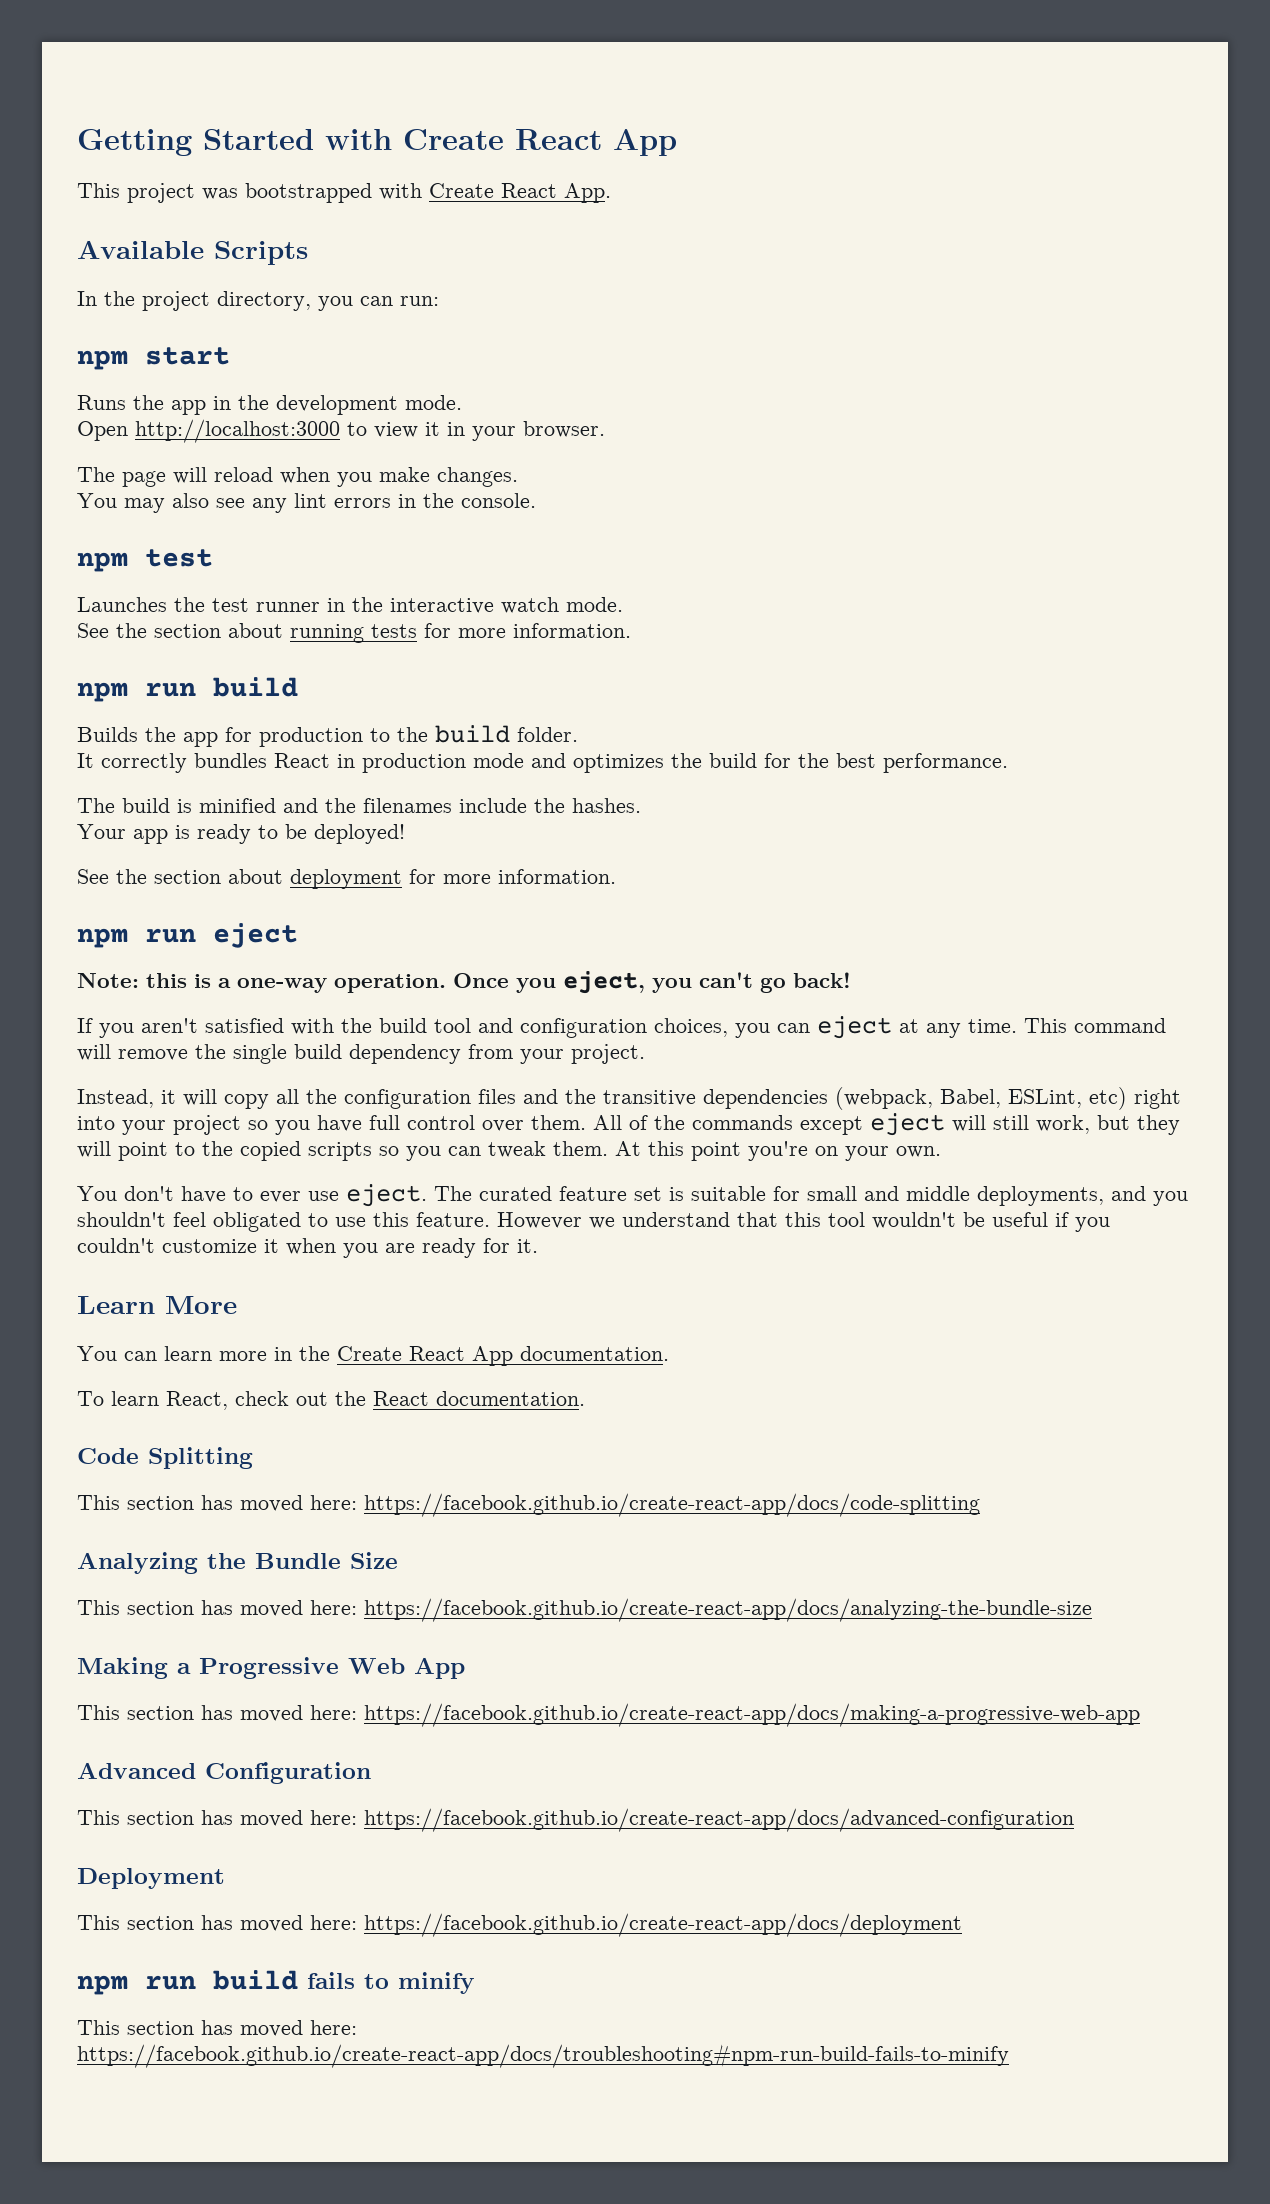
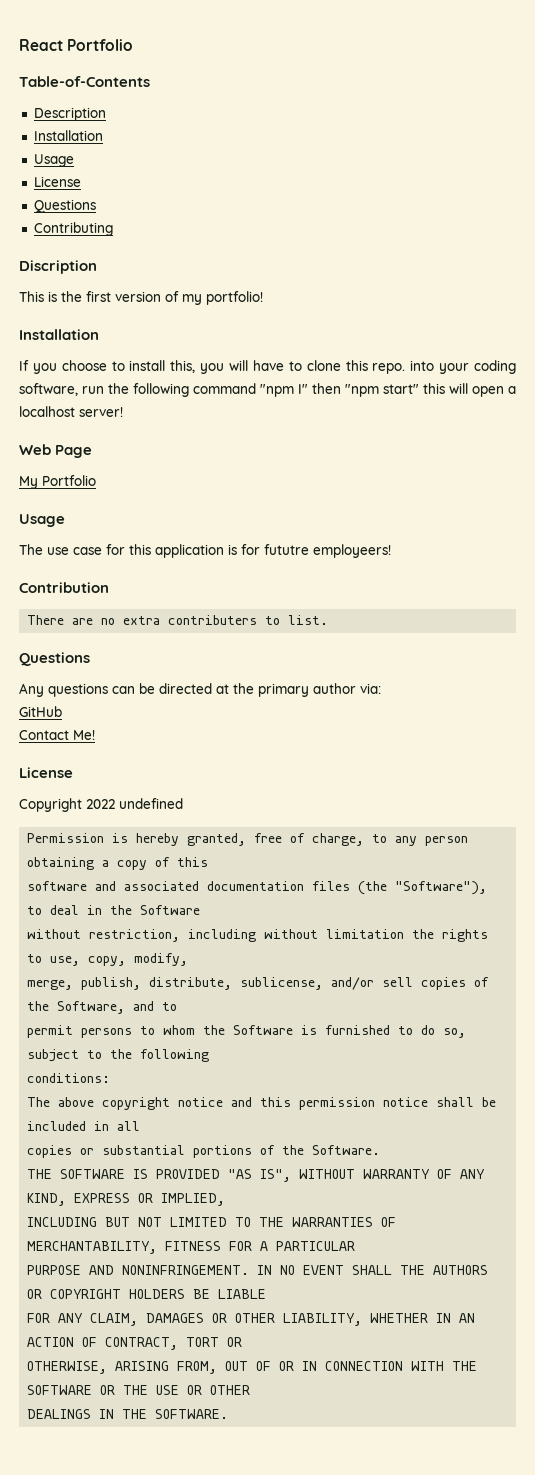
[77,129,677,156] [77,183,611,203] [77,240,308,265] [77,291,439,311] [77,347,230,370] [77,395,462,415] [77,419,605,443] [77,467,518,487] [77,493,536,513] [77,549,213,572] [77,597,623,614] [77,623,631,643] [77,677,298,702] [77,725,578,747] [77,753,1008,773] [77,798,641,813] [77,824,405,844] [77,869,616,889] [77,923,298,948] [77,971,851,994] [77,1016,1166,1039] [77,1044,645,1064] [77,1087,1181,1110] [77,1113,1180,1136] [77,1141,941,1161] [77,1184,1188,1207] [77,1212,1110,1232] [77,1238,538,1258] [77,1296,237,1314] [77,1346,669,1366] [77,1391,585,1410] [77,1447,253,1469] [77,1493,980,1517] [77,1552,398,1574] [77,1598,1092,1622] [77,1657,465,1679] [77,1703,1140,1727] [77,1762,371,1784] [77,1808,1074,1832] [77,1868,225,1889] [77,1913,962,1937] [77,1970,475,1995] [77,2020,357,2037] [77,2044,1009,2068] Getting Started with Create React App // This project was bootstrapped with Create React App. // Available Scripts // In the project directory, you can run: // npm start // Runs the app in the development mode. // Open http://localhost:3000 to view it in your browser. // The page will reload when you make changes. // You may also see any lint errors in the console. // npm test // Launches the test runner in the interactive watch mode. // See the section about running tests for more information. // npm run build // Builds the app for production to the build folder. // It correctly bundles React in production mode and optimizes the build for the best performance. // The build is minified and the filenames include the hashes. // Your app is ready to be deployed! // See the section about deployment for more information. // npm run eject // Note: this is a one-way operation. Once you eject, you can't go back! // If you aren't satisfied with the build tool and configuration choices, you can eject at any time. This command will remove the single build dependency from your project. // Instead, it will copy all the configuration files and the transitive dependencies (webpack, Babel, ESLint, etc) right into your project so you have full control over them. All of the commands except eject will still work, but they will point to the copied scripts so you can tweak them. At this point you're on your own. // You don't have to ever use eject. The curated feature set is suitable for small and middle deployments, and you shouldn't feel obligated to use this feature. However we understand that this tool wouldn't be useful if you couldn't customize it when you are ready for it. // Learn More // You can learn more in the Create React App documentation. // To learn React, check out the React documentation. // Code Splitting // This section has moved here: https://facebook.github.io/create-react-app/docs/code-splitting // Analyzing the Bundle Size // This section has moved here: https://facebook.github.io/create-react-app/docs/analyzing-the-bundle-size // Making a Progressive Web App // This section has moved here: https://facebook.github.io/create-react-app/docs/making-a-progressive-web-app // Advanced Configuration // This section has moved here: https://facebook.github.io/create-react-app/docs/advanced-configuration // Deployment // This section has moved here: https://facebook.github.io/create-react-app/docs/deployment // npm run build fails to minify // This section has moved here: https://facebook.github.io/create-react-app/docs/troubleshooting#npm-run-build-fails-to-minify -> [19,39,134,51] [19,76,150,87] [33,107,106,121] [33,130,103,141] [33,154,74,167] [33,176,81,187] [33,199,96,213] [33,222,113,236] [19,260,97,274] [19,291,263,305] [19,329,99,340] [19,360,517,374] [19,383,516,397] [19,406,123,417] [19,444,93,458] [19,475,96,489] [19,514,65,527] [19,544,391,558] [19,582,109,593] [27,615,329,625] [19,652,90,666] [19,683,381,697] [19,706,62,717] [19,730,95,740] [19,767,73,778] [19,798,183,812] [27,833,469,846] [27,857,209,870] [27,881,488,895] [27,905,201,915] [27,929,489,942] [27,953,189,966] [27,977,490,990] [27,1001,178,1014] [27,1025,467,1038] [27,1049,210,1062] [27,1073,111,1083] [27,1097,497,1110] [27,1121,141,1131] [27,1145,381,1158] [27,1169,486,1182] [27,1193,226,1206] [27,1217,397,1227] [27,1241,356,1254] [27,1265,489,1275] [27,1289,267,1299] [27,1313,476,1326] [27,1337,243,1350] [27,1361,478,1374] [27,1385,251,1395] [27,1409,229,1419] React Portfolio // Table-of-Contents // Description // Installation // Usage // License // Questions // Contributing // Discription // This is the first version of my portfolio! // Installation // If you choose to install this, you will have to clone this repo. into your coding software, run the following command "npm I" then "npm start" this will open a localhost server! // Web Page // My Portfolio // Usage // The use case for this application is for fututre employeers! // Contribution // There are no extra contributers to list. // Questions // Any questions can be directed at the primary author via: // GitHub // Contact Me! // License // Copyright 2022 undefined // Permission is hereby granted, free of charge, to any person obtaining a copy of this // software and associated documentation files (the "Software"), to deal in the Software // without restriction, including without limitation the rights to use, copy, modify, // merge, publish, distribute, sublicense, and/or sell copies of the Software, and to // permit persons to whom the Software is furnished to do so, subject to the following // conditions: // The above copyright notice and this permission notice shall be included in all // copies or substantial portions of the Software. // THE SOFTWARE IS PROVIDED "AS IS", WITHOUT WARRANTY OF ANY KIND, EXPRESS OR IMPLIED, // INCLUDING BUT NOT LIMITED TO THE WARRANTIES OF MERCHANTABILITY, FITNESS FOR A PARTICULAR // PURPOSE AND NONINFRINGEMENT. IN NO EVENT SHALL THE AUTHORS OR COPYRIGHT HOLDERS BE LIABLE // FOR ANY CLAIM, DAMAGES OR OTHER LIABILITY, WHETHER IN AN ACTION OF CONTRACT, TORT OR // OTHERWISE, ARISING FROM, OUT OF OR IN CONNECTION WITH THE SOFTWARE OR THE USE OR OTHER // DEALINGS IN THE SOFTWARE.

